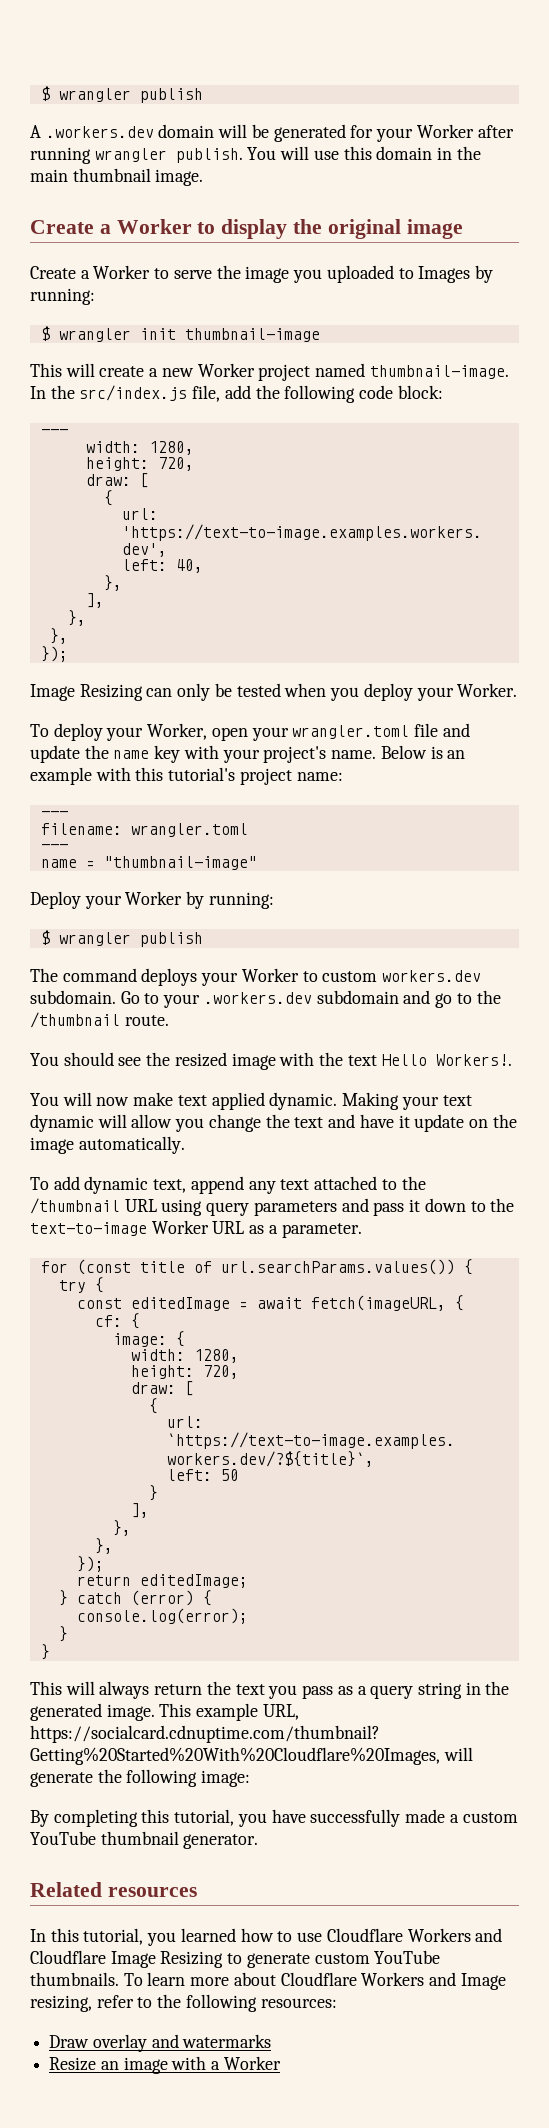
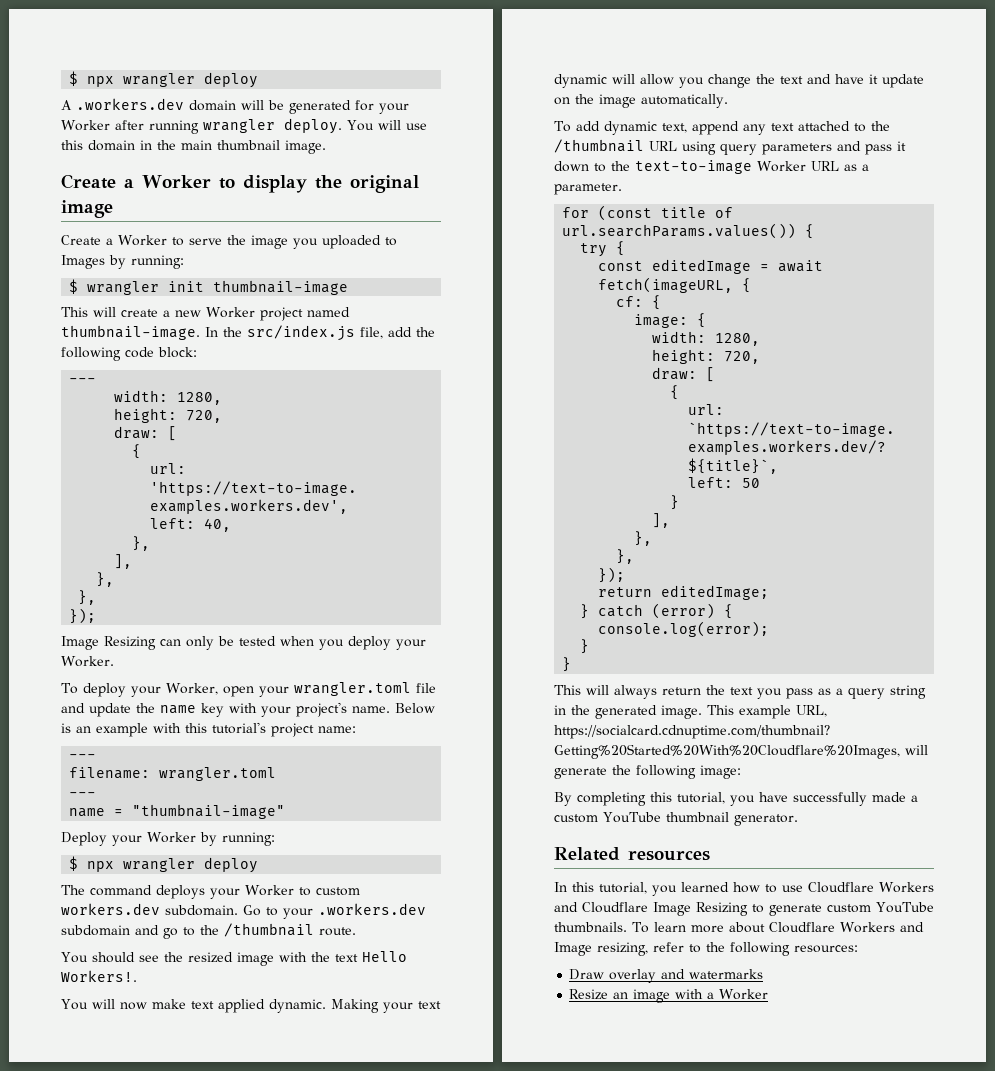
[40,86,203,103] $ wrangler publish -> [69,71,259,88] $ npx wrangler deploy
[175,148,243,163] publish. -> [284,118,342,134] deploy.
[58,932,203,947] wrangler publish -> [87,857,259,873] npx wrangler deploy

